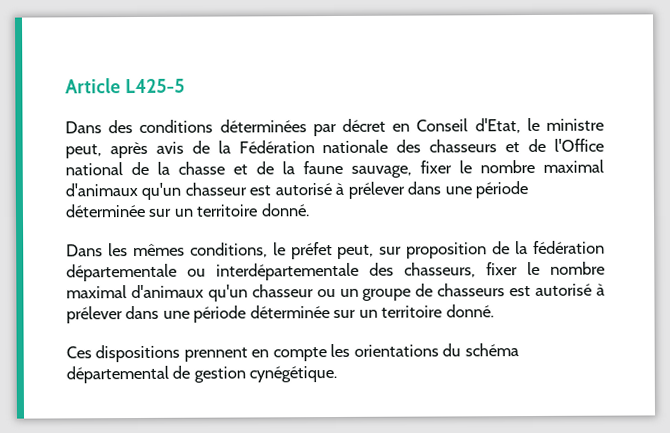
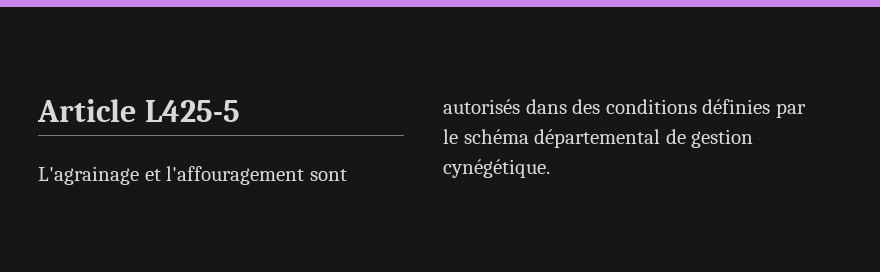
[65,117,604,137] [65,138,605,159] [65,159,604,178] [65,181,529,200] [65,203,309,218] [66,240,606,260] [66,261,605,282] [66,283,606,302] [66,304,494,324] [66,343,462,363] Dans des conditions déterminées par décret en Conseil d'Etat, le ministre peut, après avis de la Fédération nationale des chasseurs et de l'Office national de la chasse et de la faune sauvage, fixer le nombre maximal d'animaux qu'un chasseur est autorisé à prélever dans une période déterminée sur un territoire donné. // Dans les mêmes conditions, le préfet peut, sur proposition de la fédération départementale ou interdépartementale des chasseurs, fixer le nombre maximal d'animaux qu'un chasseur ou un groupe de chasseurs est autorisé à prélever dans une période déterminée sur un territoire donné. // Ces dispositions prennent en compte les orientations du -> [38,166,347,185] [443,99,806,118] [443,129,458,144] L'agrainage et l'affouragement sont autorisés dans des conditions définies par le

